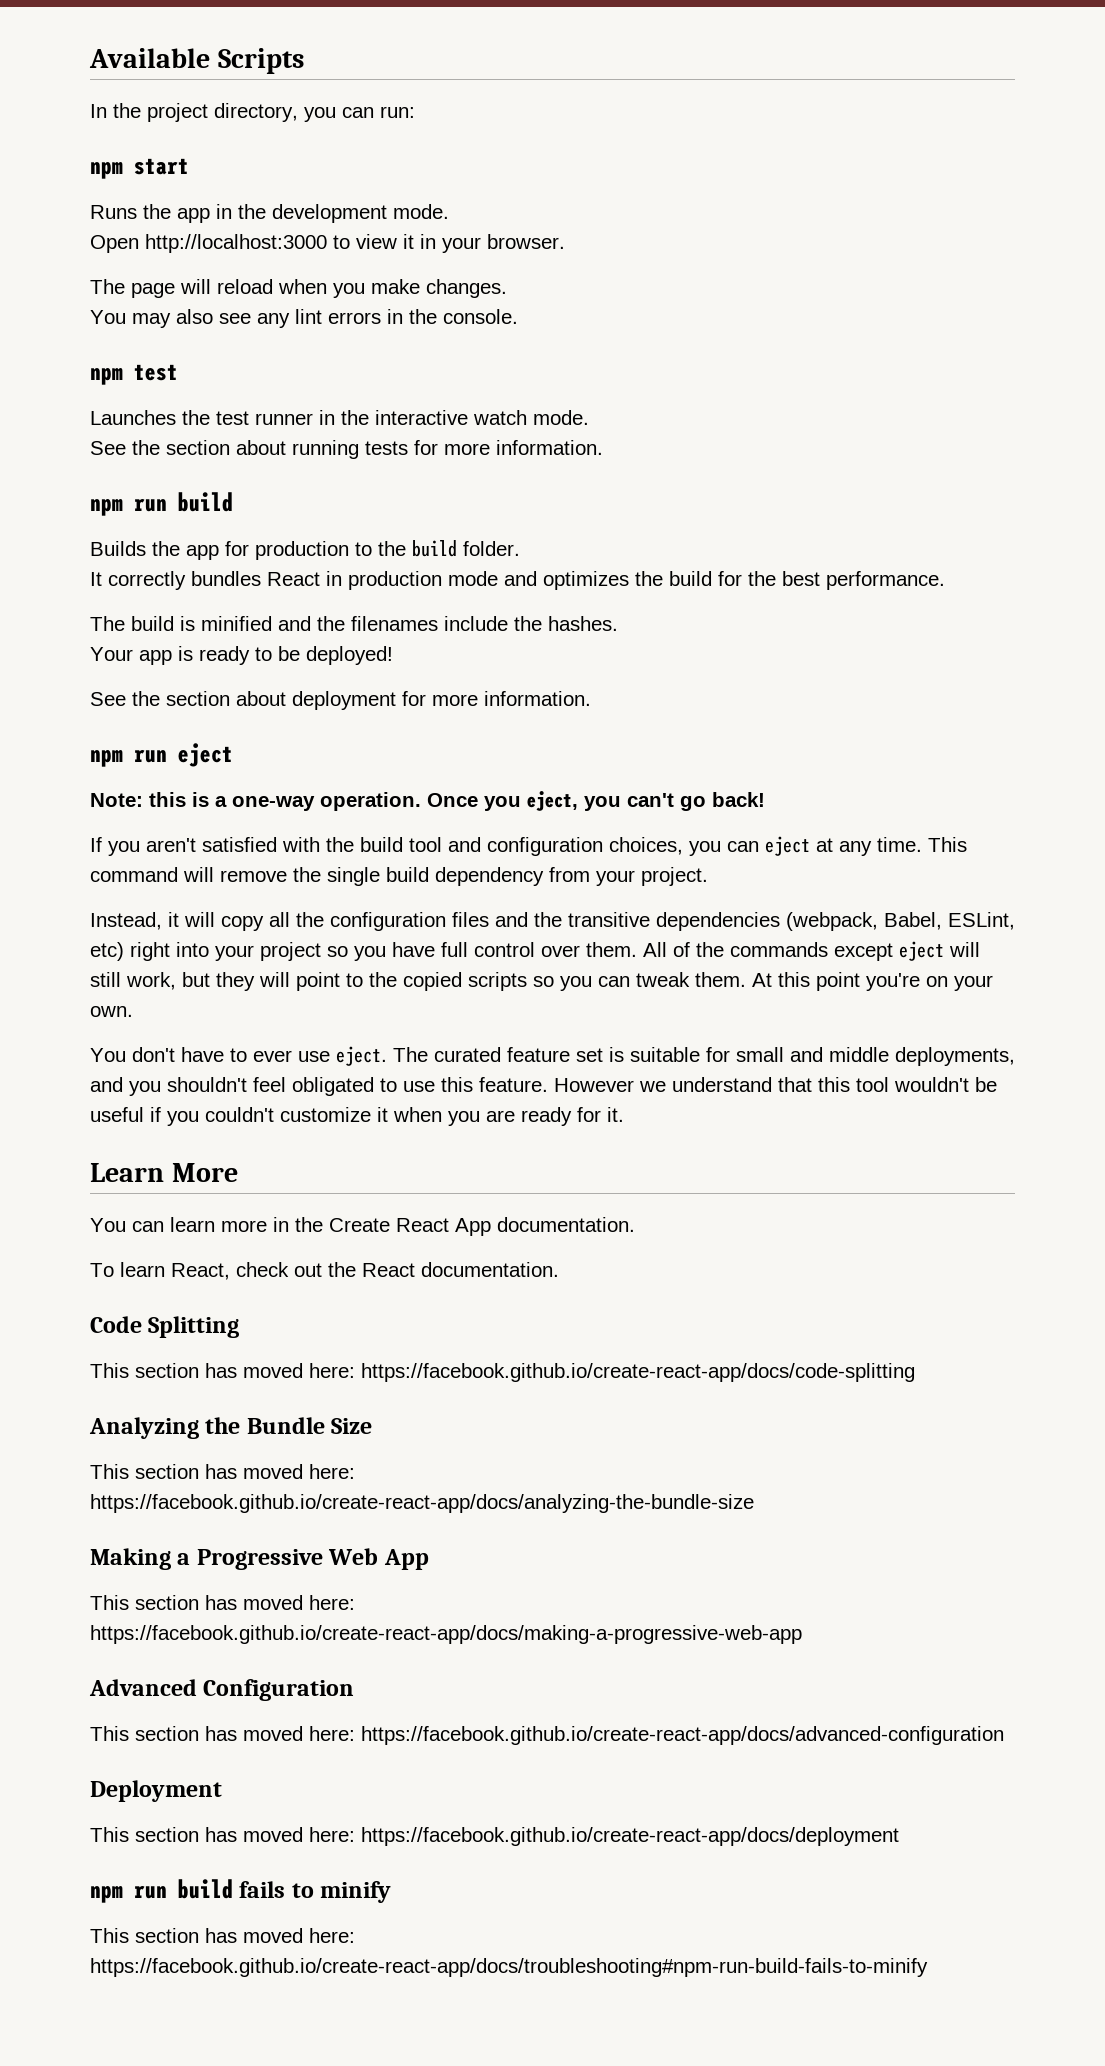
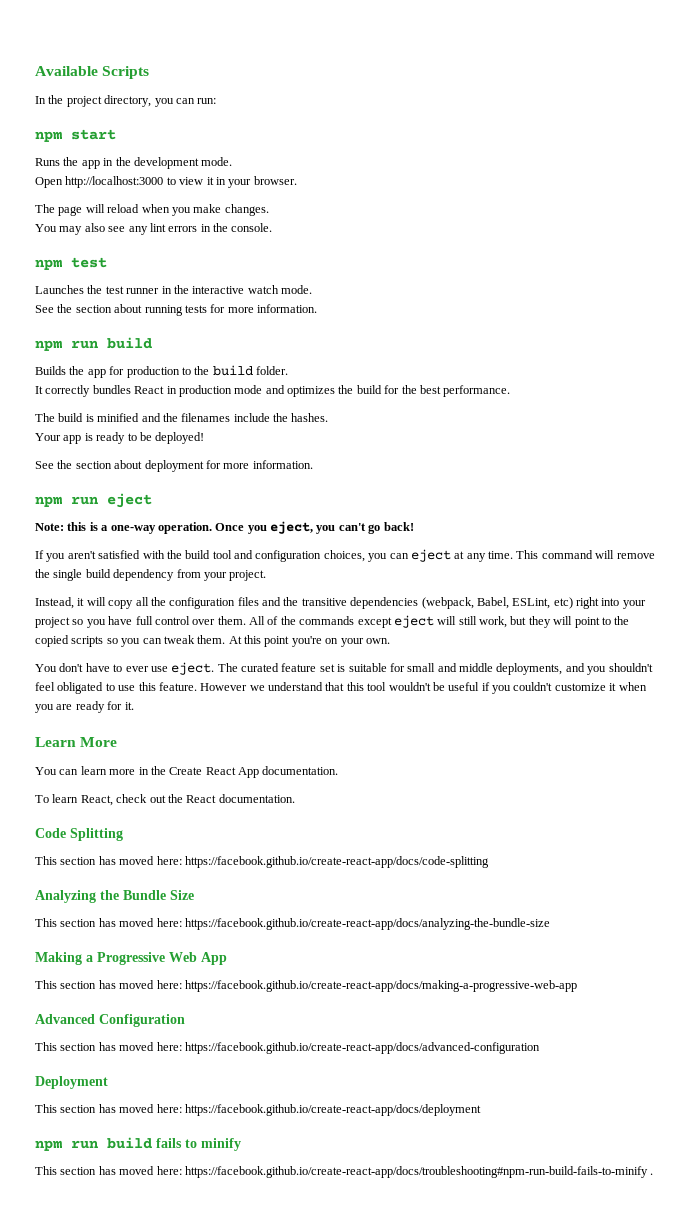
(928, 1967) none -> [650,1173,654,1175] .

